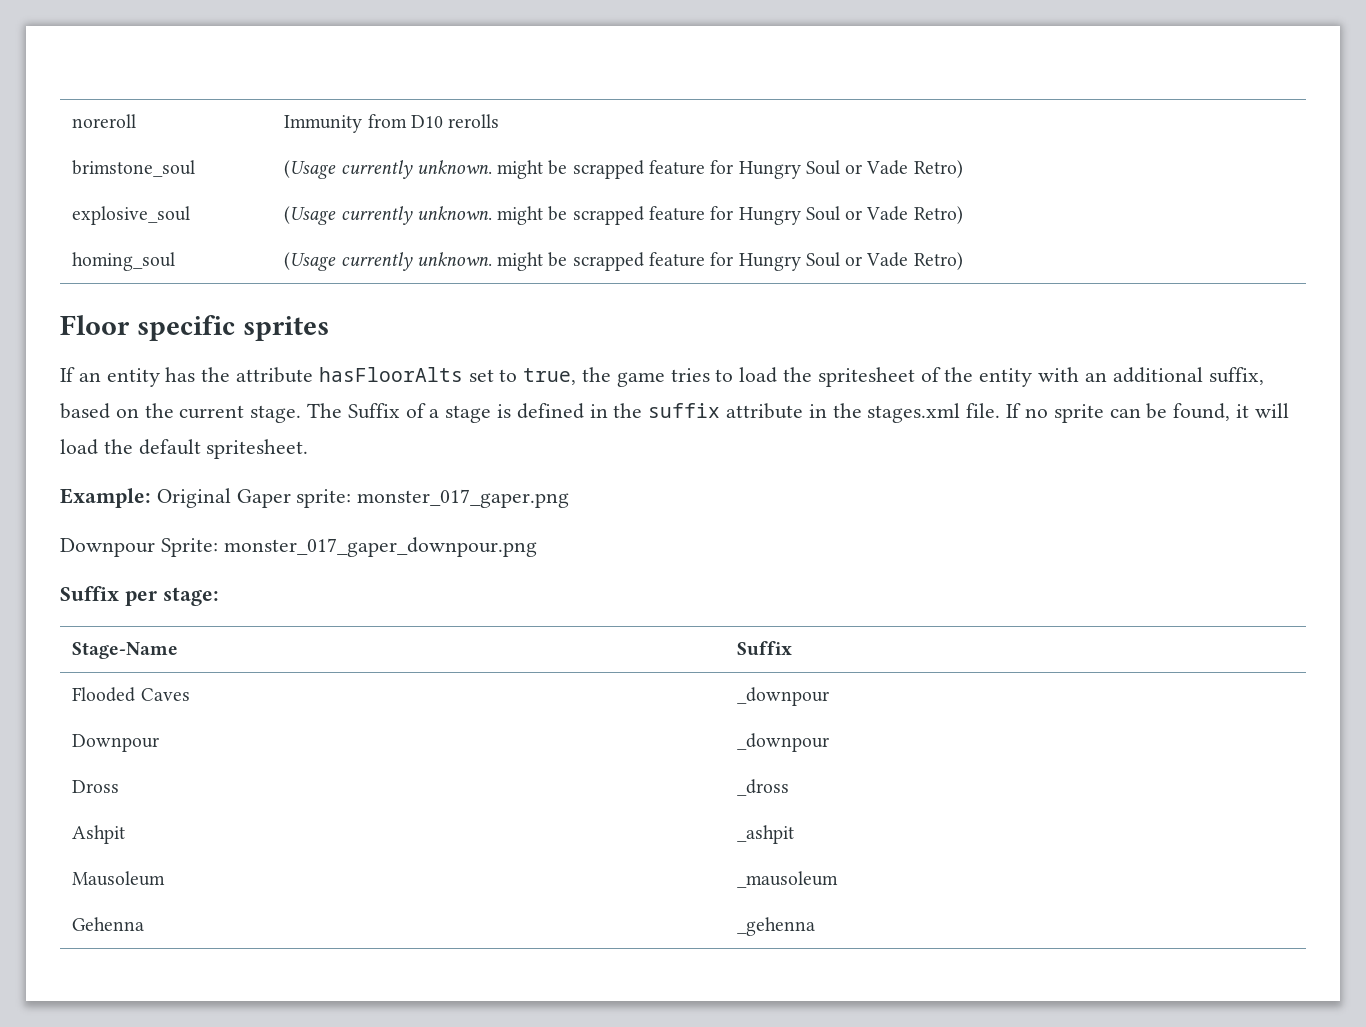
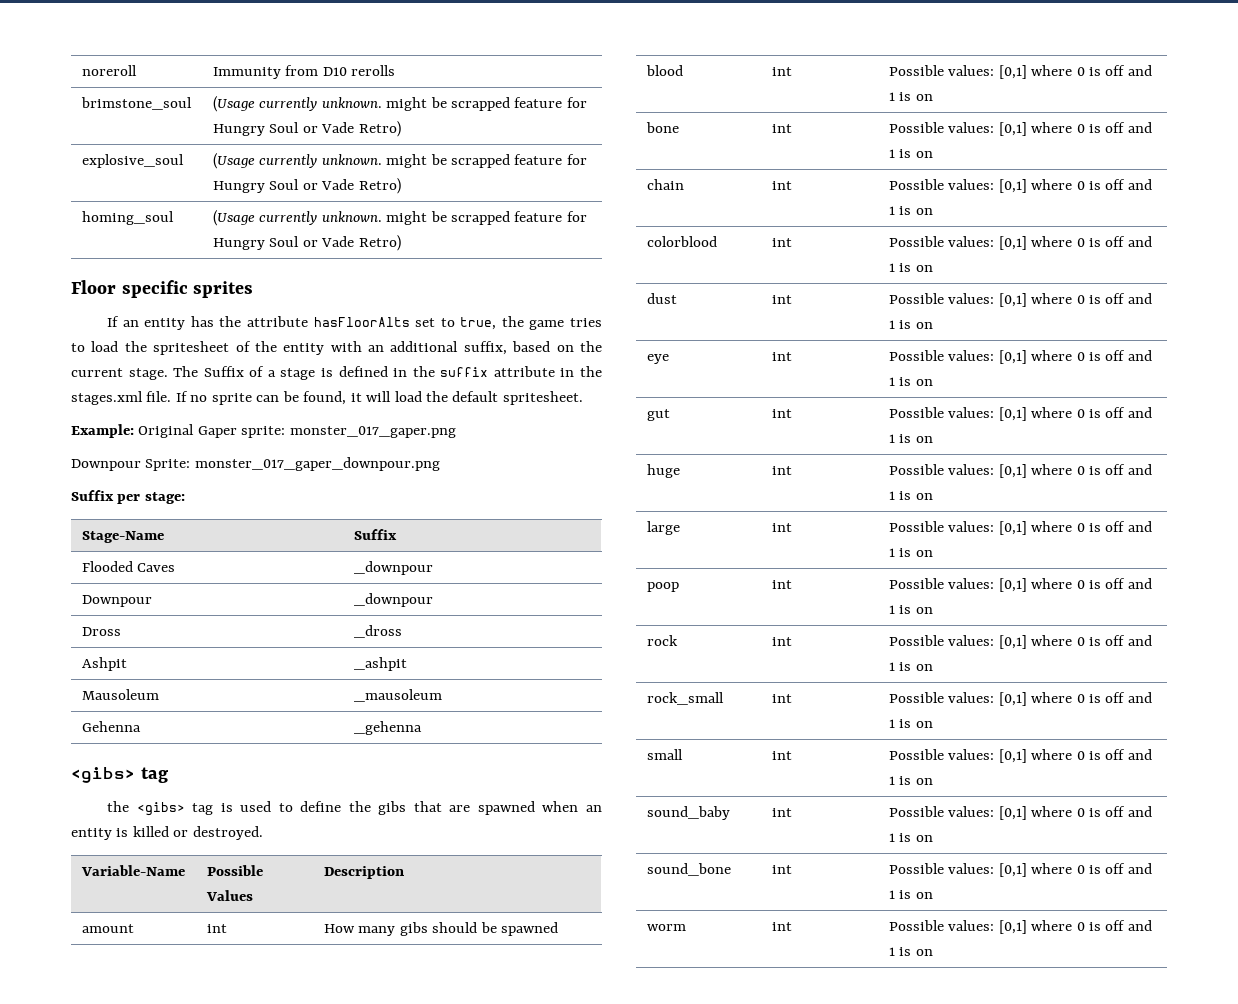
(816, 926) none -> [71,767,168,783] [107,801,602,816] [71,826,263,840] [80,865,185,876] [206,865,263,876] [205,890,253,901] [323,866,404,879] [81,924,134,933] [206,924,227,933] [323,922,559,936] [645,65,683,76] [771,67,792,76] [888,65,1152,79] [888,92,933,101] [645,122,679,133] [771,124,792,133] [888,122,1152,136] [888,149,933,158] [646,179,684,190] [771,181,792,190] [888,179,1152,193] [888,206,933,215] [646,236,717,247] [771,238,792,247] [888,236,1152,250] [888,263,933,272] [646,293,677,304] [771,295,792,304] [888,293,1152,307] [888,320,933,329] [646,354,669,364] [771,352,792,361] [888,350,1152,364] [888,377,933,386] [646,409,670,421] [771,409,792,418] [888,407,1152,421] [888,434,933,443] [646,464,680,478] [771,466,792,475] [888,464,1152,478] [888,491,933,500] [646,521,680,535] [771,523,792,532] [888,521,1152,535] [888,548,933,557] [646,582,679,592] [771,580,792,589] [888,578,1152,592] [888,605,933,614] [646,635,678,646] [771,637,792,646] [888,635,1152,649] [888,662,933,671] [646,692,724,705] [771,694,792,703] [888,692,1152,706] [888,719,933,728] [646,749,683,760] [771,751,792,760] [888,749,1152,763] [888,776,933,785] [646,806,730,820] [771,808,792,817] [888,806,1152,820] [888,833,933,842] [646,863,731,876] [771,865,792,874] [888,863,1152,877] [888,890,933,899] [646,924,686,931] [771,922,792,931] [888,920,1152,934] [888,947,933,956] // <gibs> tag // the <gibs> tag is used to define the gibs that are spawned when an entity is killed or destroyed. // Variable-Name | Possible Values | Description // amount | int | How many gibs should be spawned // blood | int | Possible values: [0,1] where 0 is off and 1 is on // bone | int | Possible values: [0,1] where 0 is off and 1 is on // chain | int | Possible values: [0,1] where 0 is off and 1 is on // colorblood | int | Possible values: [0,1] where 0 is off and 1 is on // dust | int | Possible values: [0,1] where 0 is off and 1 is on // eye | int | Possible values: [0,1] where 0 is off and 1 is on // gut | int | Possible values: [0,1] where 0 is off and 1 is on // huge | int | Possible values: [0,1] where 0 is off and 1 is on // large | int | Possible values: [0,1] where 0 is off and 1 is on // poop | int | Possible values: [0,1] where 0 is off and 1 is on // rock | int | Possible values: [0,1] where 0 is off and 1 is on // rock_small | int | Possible values: [0,1] where 0 is off and 1 is on // small | int | Possible values: [0,1] where 0 is off and 1 is on // sound_baby | int | Possible values: [0,1] where 0 is off and 1 is on // sound_bone | int | Possible values: [0,1] where 0 is off and 1 is on // worm | int | Possible values: [0,1] where 0 is off and 1 is on

